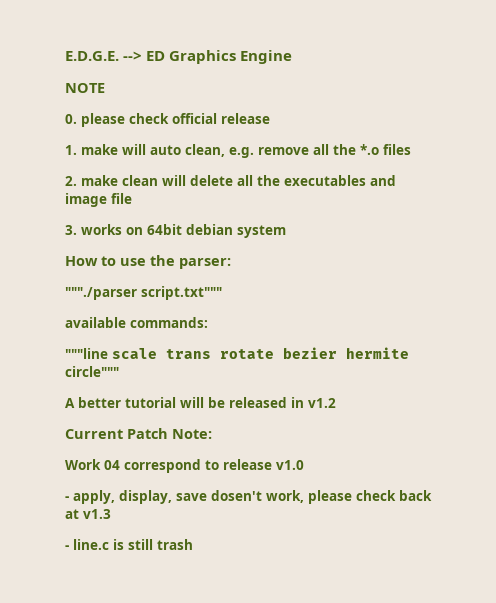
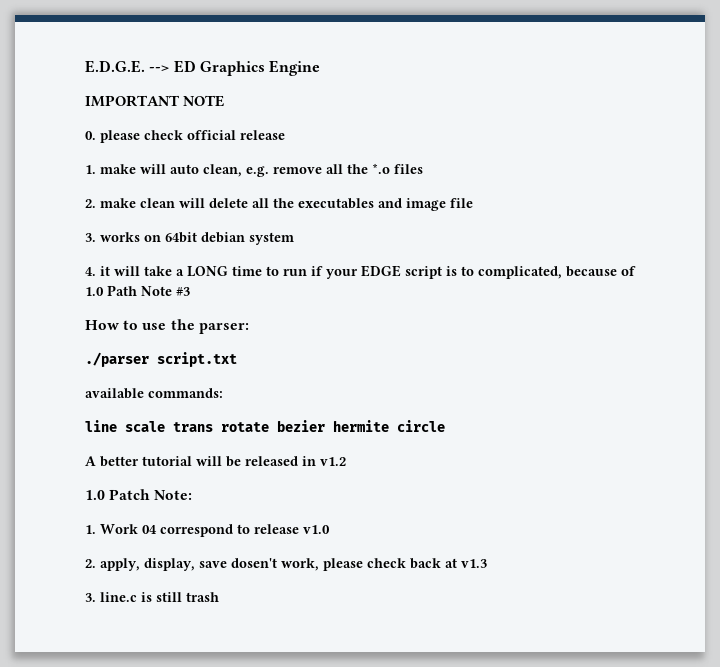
(293, 57) none -> [85,95,179,107] IMPORTANT
(286, 231) none -> [85,265,636,279] [85,285,190,296] // 4. it will take a LONG time to run if your EDGE script is to complicated, because of 1.0 Path Note #3
[65,286,222,300] """./parser script.txt""" -> [85,352,237,367] ./parser script.txt
[65,348,108,359] """line -> [85,420,117,432] line
[65,366,119,377] circle""" -> [397,420,445,432] circle
[65,429,123,439] Current -> [85,490,105,500] 1.0
(212, 434) none -> [85,525,96,534] 1.
[65,496,69,501] - -> [85,559,96,568] 2.
[65,545,69,550] - -> [85,593,96,602] 3.

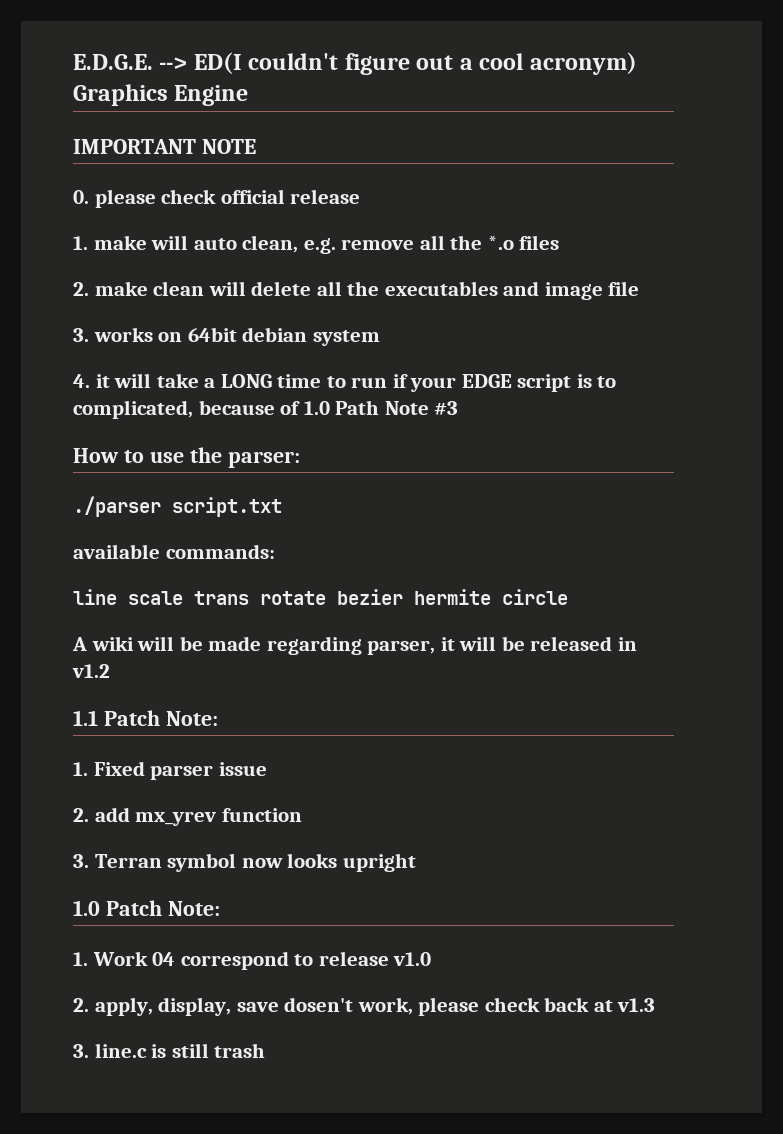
[173,60,196,73] ED -> [193,52,637,75] ED(I couldn't figure out a cool acronym)
[100,456,192,467] better tutorial -> [91,636,455,655] wiki will be made regarding parser, it
(346, 461) none -> [73,710,218,726] [73,761,267,780] [73,807,302,826] [73,853,416,872] // 1.1 Patch Note: // 1. Fixed parser issue // 2. add mx_yrev function // 3. Terran symbol now looks upright

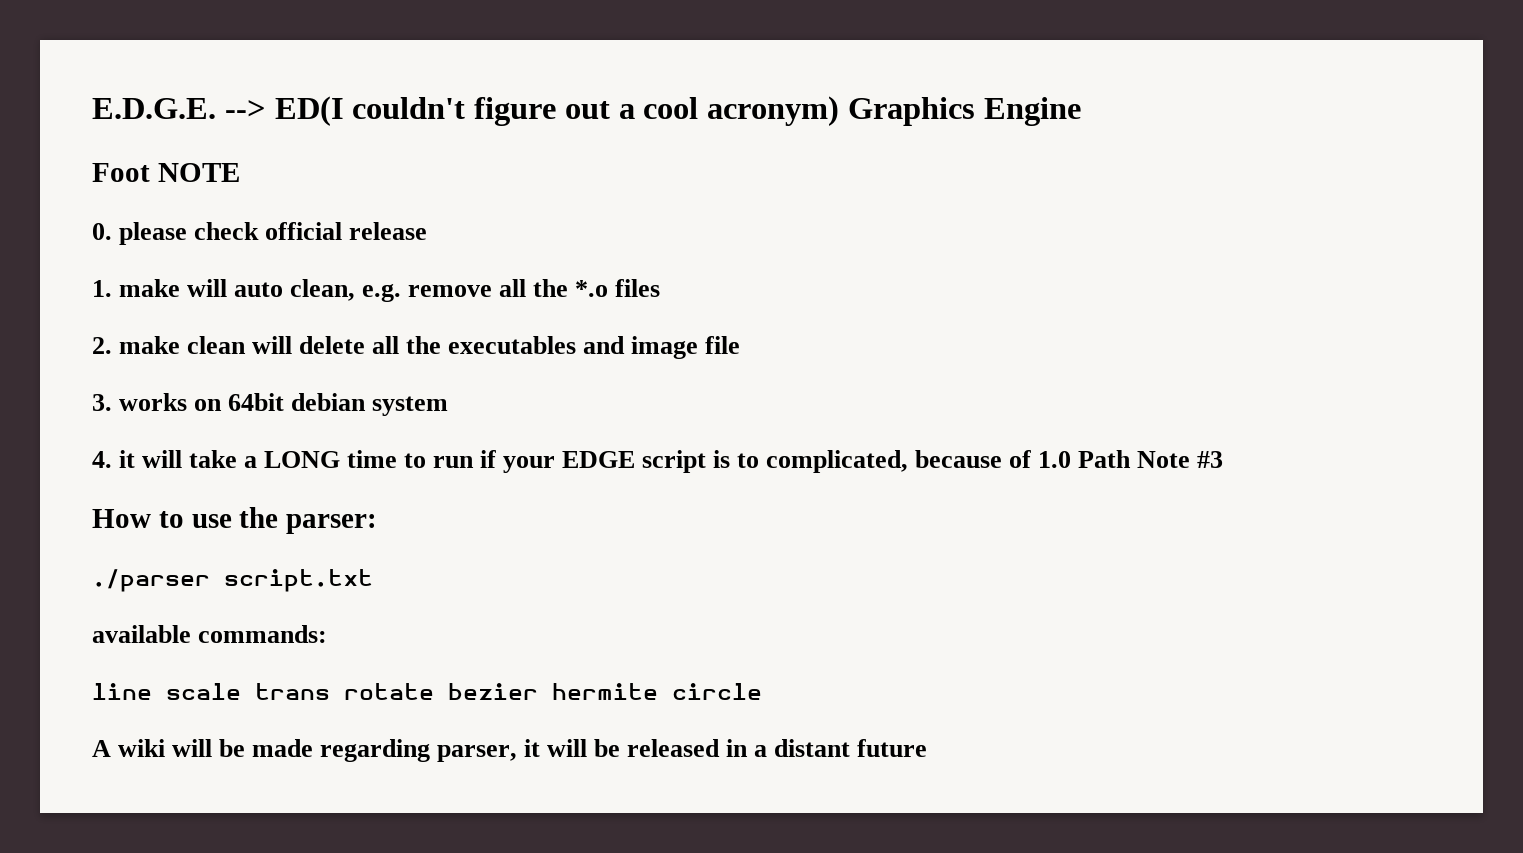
[73,139,196,154] IMPORTANT -> [92,163,150,182] Foot
[72,664,110,678] [73,710,218,726] [73,761,267,780] [73,807,302,826] [73,853,416,872] [73,900,220,916] [73,951,432,970] [73,997,656,1016] [73,1043,266,1058] v1.2 // 1.1 Patch Note: // 1. Fixed parser issue // 2. add mx_yrev function // 3. Terran symbol now looks upright // 1.0 Patch Note: // 1. Work 04 correspond to release v1.0 // 2. apply, display, save dosen't work, please check back at v1.3 // 3. line.c is still trash -> [754,739,928,757] a distant future

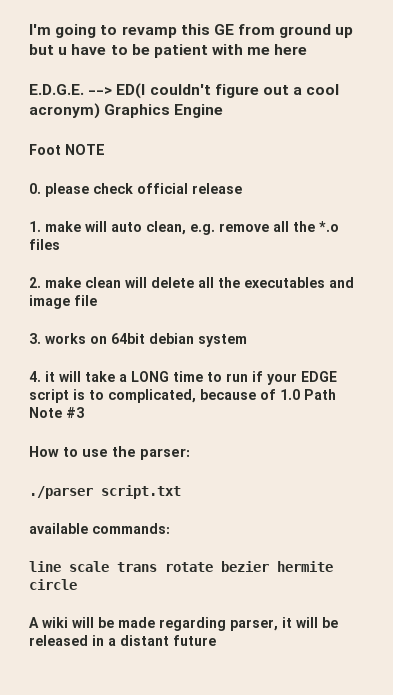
(92, 108) none -> [29,24,354,38] [29,44,308,58] I'm going to revamp this GE from ground up but u have to be patient with me here //

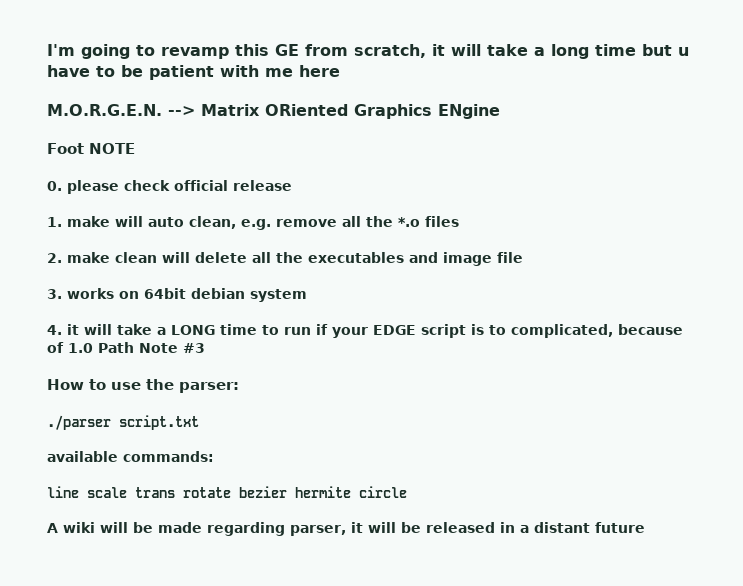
[279,24,354,38] ground up -> [354,44,636,59] scratch, it will take a long time
[29,83,340,99] [29,103,224,119] E.D.G.E. --> ED(I couldn't figure out a cool acronym) Graphics Engine -> [47,104,500,119] M.O.R.G.E.N. --> Matrix ORiented Graphics ENgine

